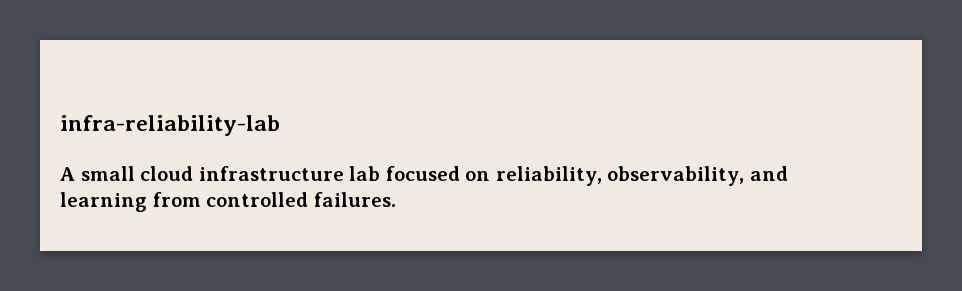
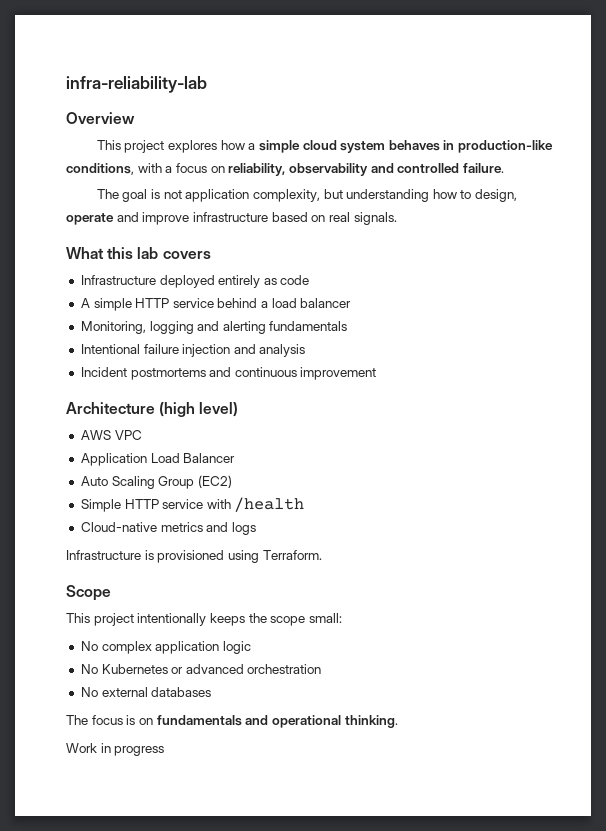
[60,166,788,186] [60,192,396,212] A small cloud infrastructure lab focused on reliability, observability, and learning from controlled failures. -> [66,112,135,124] [96,140,554,153] [66,163,504,176] [96,189,518,202] [66,212,397,225] [66,247,211,259] [80,275,310,288] [80,298,352,311] [80,321,348,334] [80,344,306,357] [80,367,377,380] [66,402,239,417] [80,430,142,440] [80,453,236,466] [80,475,232,489] [80,497,305,512] [80,522,256,535] [66,550,322,563] [66,585,111,601] [66,613,342,626] [80,641,251,654] [80,664,322,674] [80,687,212,697] [66,715,398,728] [66,743,165,756] Overview // This project explores how a simple cloud system behaves in production-like conditions, with a focus on reliability, observability and controlled failure. // The goal is not application complexity, but understanding how to design, operate and improve infrastructure based on real signals. // What this lab covers // Infrastructure deployed entirely as code // A simple HTTP service behind a load balancer // Monitoring, logging and alerting fundamentals // Intentional failure injection and analysis // Incident postmortems and continuous improvement // Architecture (high level) // AWS VPC // Application Load Balancer // Auto Scaling Group (EC2) // Simple HTTP service with /health // Cloud-native metrics and logs // Infrastructure is provisioned using Terraform. // Scope // This project intentionally keeps the scope small: // No complex application logic // No Kubernetes or advanced orchestration // No external databases // The focus is on fundamentals and operational thinking. // Work in progress

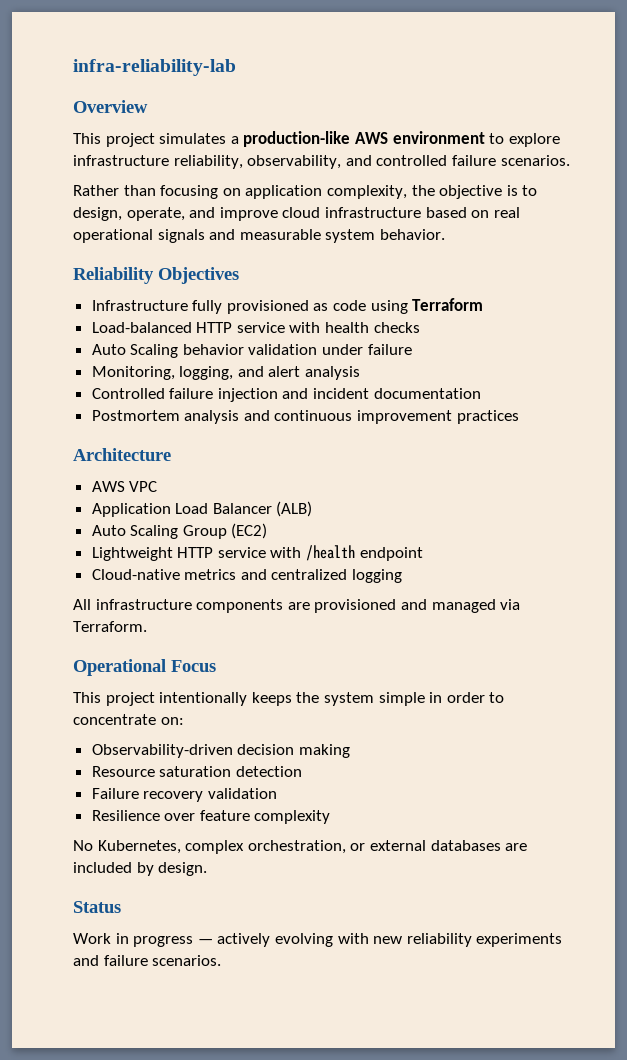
[167,140,554,153] [66,163,504,176] [96,189,457,202] explores how a simple cloud system behaves in production-like conditions, with a focus on reliability, observability and controlled failure. // The goal is not application complexity, but understanding how -> [159,131,560,147] [73,155,570,169] [73,185,518,199] simulates a production-like AWS environment to explore infrastructure reliability, observability, and controlled failure scenarios. // Rather than focusing on application complexity, the objective is
[66,213,114,225] operate -> [126,207,185,221] operate,
(190, 218) none -> [282,207,321,218] cloud
[353,212,397,225] [66,247,211,259] [80,275,261,288] signals. // What this lab covers // Infrastructure deployed entirely -> [73,229,445,243] [73,267,239,284] [91,300,309,314] operational signals and measurable system behavior. // Reliability Objectives // Infrastructure fully provisioned
[80,298,352,311] [80,321,348,334] [80,344,306,357] [80,367,206,380] // A simple HTTP service behind a load balancer // Monitoring, logging and alerting fundamentals // Intentional failure injection and analysis // Incident postmortems -> [370,298,484,314] [91,322,420,333] [91,344,412,358] [91,366,361,380] [91,388,481,402] [91,410,240,424] using Terraform // Load-balanced HTTP service with health checks // Auto Scaling behavior validation under failure // Monitoring, logging, and alert analysis // Controlled failure injection and incident documentation // Postmortem analysis
(377, 373) none -> [456,410,519,424] practices
[159,402,239,417] (high level) -> (171, 454) none
(236, 458) none -> [276,501,313,517] (ALB)
[80,499,121,512] Simple -> [91,547,173,561] Lightweight
(305, 504) none -> [359,547,423,561] endpoint
[231,522,256,535] [66,550,259,563] logs // Infrastructure is provisioned using -> [271,569,403,583] [73,599,521,613] centralized logging // All infrastructure components are provisioned and managed via
[66,585,111,601] Scope -> [73,659,216,676] Operational Focus
[270,613,342,626] [80,641,251,654] [80,664,322,674] [80,687,212,697] [66,715,398,728] [66,743,165,756] scope small: // No complex application logic // No Kubernetes or advanced orchestration // No external databases // The focus is on fundamentals and operational thinking. // Work in progress -> [323,692,505,706] [73,714,184,725] [91,744,350,758] [91,766,302,777] [91,788,277,802] [91,810,331,824] [73,840,528,854] [73,862,208,876] [73,901,121,913] [73,933,563,947] [73,955,222,966] system simple in order to concentrate on: // Observability-driven decision making // Resource saturation detection // Failure recovery validation // Resilience over feature complexity // No Kubernetes, complex orchestration, or external databases are included by design. // Status // Work in progress — actively evolving with new reliability experiments and failure scenarios.

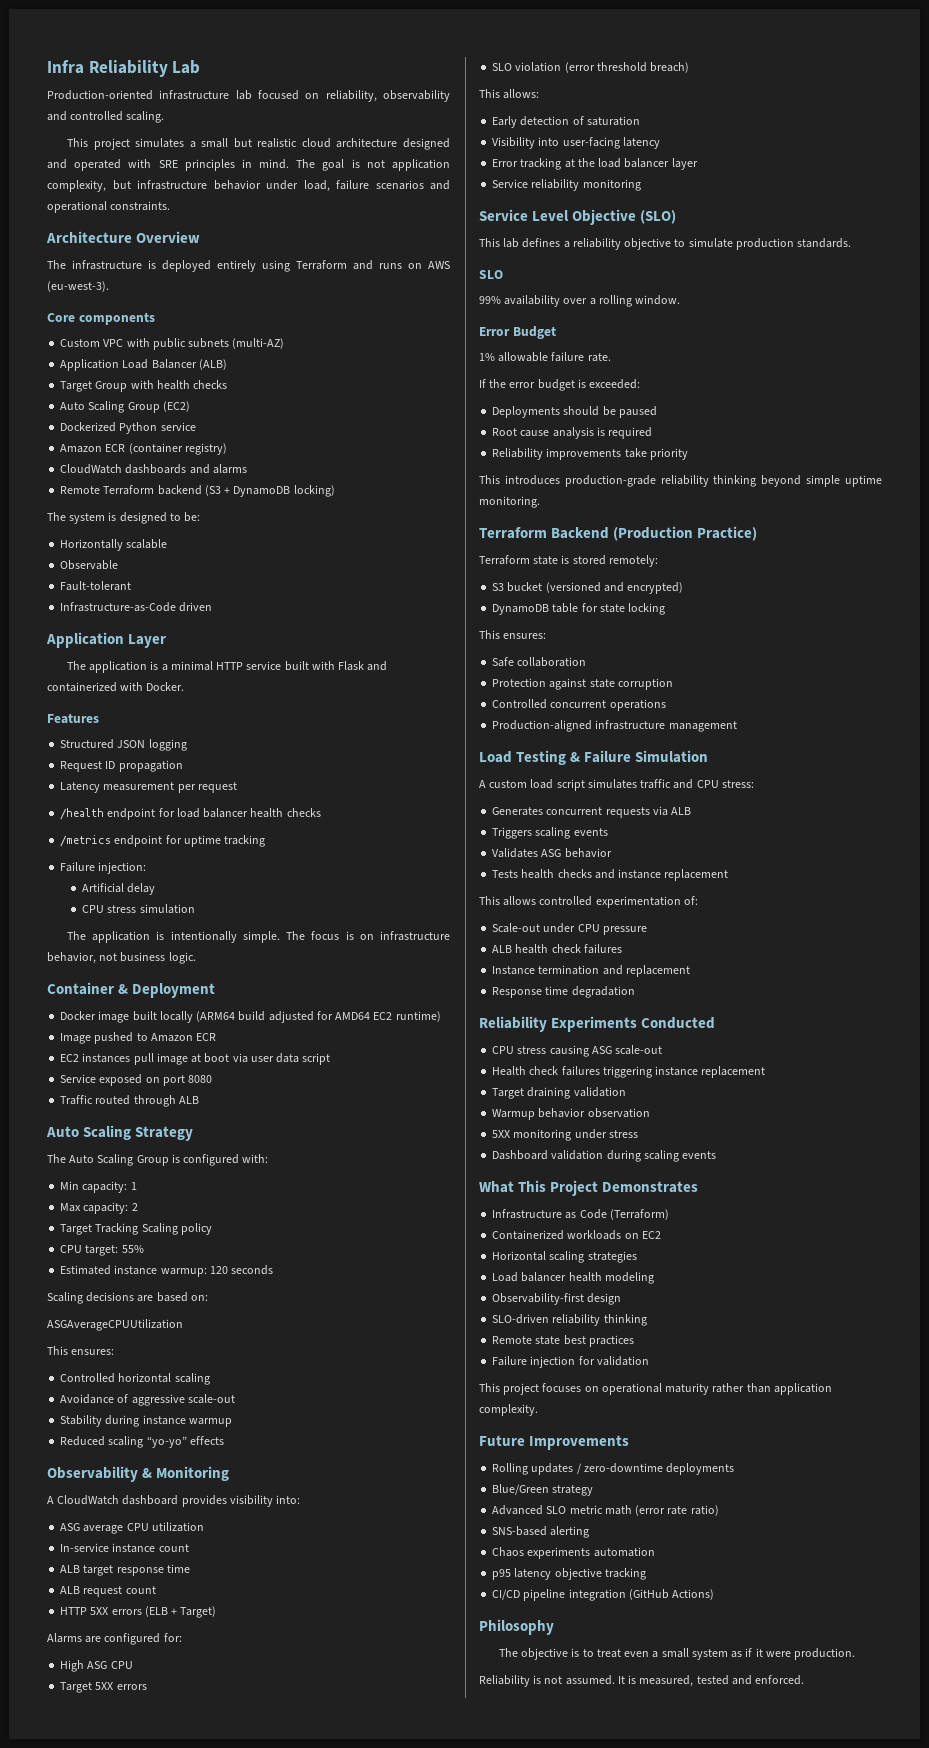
[73,59,236,76] [73,100,148,113] [73,131,560,147] [73,155,570,169] [73,185,538,199] [73,207,520,221] [73,229,445,243] [73,267,239,284] [91,298,484,314] [91,322,285,333] infra-reliability-lab // Overview // This project simulates a production-like AWS environment to explore infrastructure reliability, observability, and controlled failure scenarios. // Rather than focusing on application complexity, the objective is to design, operate, and improve cloud infrastructure based on real operational signals and measurable system behavior. // Reliability Objectives // Infrastructure fully provisioned as code using Terraform // Load-balanced HTTP service -> [47,60,201,77] [47,90,450,102] [47,111,165,123] [66,138,450,150] [47,159,450,171] [47,180,450,192] [47,201,171,213] [46,231,201,243] [47,260,450,272] [47,281,109,292] [47,312,155,325] [60,338,285,350] [60,359,227,371] [60,381,128,392] Infra Reliability Lab // Production-oriented infrastructure lab focused on reliability, observability and controlled scaling. // This project simulates a small but realistic cloud architecture designed and operated with SRE principles in mind. The goal is not application complexity, but infrastructure behavior under load, failure scenarios and operational constraints. // Architecture Overview // The infrastructure is deployed entirely using Terraform and runs on AWS (eu-west-3). // Core components // Custom VPC with public subnets (multi-AZ) // Application Load Balancer (ALB) // Target Group
[182,344,412,355] [91,366,361,380] [91,388,481,402] [91,410,519,424] [73,448,171,461] [91,481,158,492] [91,501,313,517] [91,523,268,539] [91,545,423,561] [91,569,403,583] [73,599,521,613] [73,621,147,632] [73,659,216,676] [73,692,505,706] [73,714,184,725] [91,744,350,758] [91,766,302,777] [91,788,277,802] [91,810,331,824] [73,840,528,854] [73,862,208,876] [73,901,121,913] [73,933,563,947] [73,955,222,966] behavior validation under failure // Monitoring, logging, and alert analysis // Controlled failure injection and incident documentation // Postmortem analysis and continuous improvement practices // Architecture // AWS VPC // Application Load Balancer (ALB) // Auto Scaling Group (EC2) // Lightweight HTTP service with /health endpoint // Cloud-native metrics and centralized logging // All infrastructure components are provisioned and managed via Terraform. // Operational Focus // This project intentionally keeps the system simple in order to concentrate on: // Observability-driven decision making // Resource saturation detection // Failure recovery validation // Resilience over feature complexity // No Kubernetes, complex orchestration, or external databases are included by design. // Status // Work in progress — actively evolving with new reliability experiments and failure scenarios. -> [127,401,190,413] [60,422,196,434] [60,443,227,455] [60,464,247,474] [60,485,335,497] [47,512,201,524] [60,539,168,551] [60,560,119,570] [60,581,132,591] [60,602,213,612] [46,632,167,648] [66,661,388,673] [47,682,185,692] [47,713,99,724] [60,739,187,751] [60,760,183,772] [60,782,237,793] [60,808,321,820] [60,835,266,847] [60,862,147,874] [82,883,156,895] [82,904,195,914] [66,931,450,943] [47,952,196,964] [47,982,216,998] [60,1011,441,1023] [60,1032,217,1044] [60,1053,331,1065] [60,1074,213,1086] [60,1095,199,1107] [46,1125,194,1141] [47,1154,269,1166] [60,1181,137,1193] [60,1202,138,1214] [60,1223,212,1235] [60,1245,144,1256] [60,1265,274,1277] [47,1292,208,1304] [47,1319,183,1331] [47,1346,115,1355] [60,1373,210,1385] [60,1394,235,1406] [60,1415,232,1427] [60,1436,224,1448] [47,1466,230,1482] [47,1495,301,1507] [60,1522,204,1534] [60,1543,189,1553] [60,1564,190,1576] [60,1586,156,1597] [60,1606,217,1618] [47,1633,182,1645] [60,1660,133,1672] [60,1682,147,1693] [492,62,690,73] [479,89,540,99] [492,116,640,128] [492,137,660,149] [492,158,698,170] [492,179,641,191] [479,209,677,225] [479,238,852,250] [479,270,503,279] [479,295,681,307] [479,326,556,339] [479,352,611,362] [479,379,641,391] [492,406,657,418] [492,427,653,439] [492,448,688,460] [479,475,882,487] [479,496,540,508] [479,526,758,541] [479,555,658,567] [492,582,684,594] [492,603,666,615] [479,630,547,639] [492,657,587,667] [492,678,673,690] [492,699,666,711] [492,720,737,732] [479,750,709,765] [479,779,754,791] [492,806,692,818] [492,827,608,839] [492,848,612,858] [492,869,729,881] [479,896,698,908] [492,923,647,935] [492,944,622,954] [492,965,690,977] [492,986,635,998] [479,1016,716,1032] [492,1045,663,1057] [492,1066,766,1078] [492,1087,626,1099] [492,1108,650,1120] [492,1129,638,1141] [492,1150,717,1162] [479,1180,699,1196] [492,1209,669,1220] [492,1230,661,1240] [492,1251,637,1263] [492,1272,654,1284] [492,1293,622,1305] [492,1314,647,1326] [492,1335,634,1347] [492,1356,649,1368] [479,1383,832,1395] [479,1404,538,1416] [479,1435,630,1450] [492,1463,735,1475] [492,1484,594,1496] [492,1505,719,1516] [492,1526,590,1538] [492,1547,655,1559] [492,1568,646,1580] [492,1589,715,1601] [479,1619,554,1635] [498,1648,856,1660] [479,1675,805,1687] Group (EC2) // Dockerized Python service // Amazon ECR (container registry) // CloudWatch dashboards and alarms // Remote Terraform backend (S3 + DynamoDB locking) // The system is designed to be: // Horizontally scalable // Observable // Fault-tolerant // Infrastructure-as-Code driven // Application Layer // The application is a minimal HTTP service built with Flask and containerized with Docker. // Features // Structured JSON logging // Request ID propagation // Latency measurement per request // /health endpoint for load balancer health checks // /metrics endpoint for uptime tracking // Failure injection: // Artificial delay // CPU stress simulation // The application is intentionally simple. The focus is on infrastructure behavior, not business logic. // Container & Deployment // Docker image built locally (ARM64 build adjusted for AMD64 EC2 runtime) // Image pushed to Amazon ECR // EC2 instances pull image at boot via user data script // Service exposed on port 8080 // Traffic routed through ALB // Auto Scaling Strategy // The Auto Scaling Group is configured with: // Min capacity: 1 // Max capacity: 2 // Target Tracking Scaling policy // CPU target: 55% // Estimated instance warmup: 120 seconds // Scaling decisions are based on: // ASGAverageCPUUtilization // This ensures: // Controlled horizontal scaling // Avoidance of aggressive scale-out // Stability during instance warmup // Reduced scaling “yo-yo” effects // Observability & Monitoring // A CloudWatch dashboard provides visibility into: // ASG average CPU utilization // In-service instance count // ALB target response time // ALB request count // HTTP 5XX errors (ELB + Target) // Alarms are configured for: // High ASG CPU // Target 5XX errors // SLO violation (error threshold breach) // This allows: // Early detection of saturation // Visibility into user-facing latency // Error tracking at the load balancer layer // Service reliability monitoring // Service Level Objective (SLO) // This lab defines a reliability objective to simulate production standards. // SLO // 99% availability over a rolling window. // Error Budget // 1% allowable failure rate. // If the error budget is exceeded: // Deployments should be paused // Root cause analysis is required // Reliability improvements take priority // This introduces production-grade reliability thinking beyond simple uptime monitoring. // Terraform Backend (Production Practice) // Terraform state is stored remotely: // S3 bucket (versioned and encrypted) // DynamoDB table for state locking // This ensures: // Safe collaboration // Protection against state corruption // Controlled concurrent operations // Production-aligned infrastructure management // Load Testing & Failure Simulation // A custom load script simulates traffic and CPU stress: // Generates concurrent requests via ALB // Triggers scaling events // Validates ASG behavior // Tests health checks and instance replacement // This allows controlled experimentation of: // Scale-out under CPU pressure // ALB health check failures // Instance termination and replacement // Response time degradation // Reliability Experiments Conducted // CPU stress causing ASG scale-out // Health check failures triggering instance replacement // Target draining validation // Warmup behavior observation // 5XX monitoring under stress // Dashboard validation during scaling events // What This Project Demonstrates // Infrastructure as Code (Terraform) // Containerized workloads on EC2 // Horizontal scaling strategies // Load balancer health modeling // Observability-first design // SLO-driven reliability thinking // Remote state best practices // Failure injection for validation // This project focuses on operational maturity rather than application complexity. // Future Improvements // Rolling updates / zero-downtime deployments // Blue/Green strategy // Advanced SLO metric math (error rate ratio) // SNS-based alerting // Chaos experiments automation // p95 latency objective tracking // CI/CD pipeline integration (GitHub Actions) // Philosophy // The objective is to treat even a small system as if it were production. // Reliability is not assumed. It is measured, tested and enforced.

